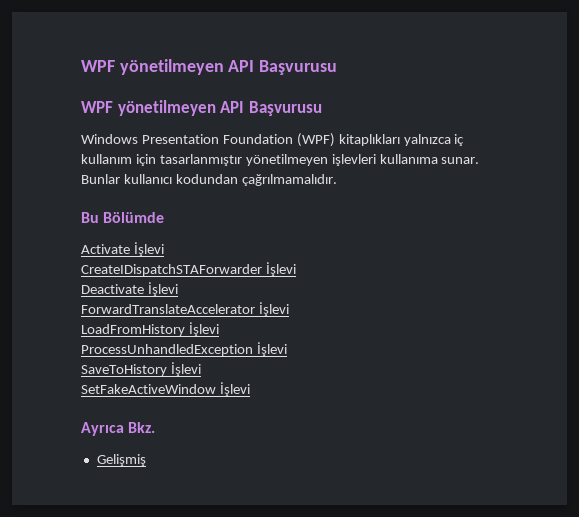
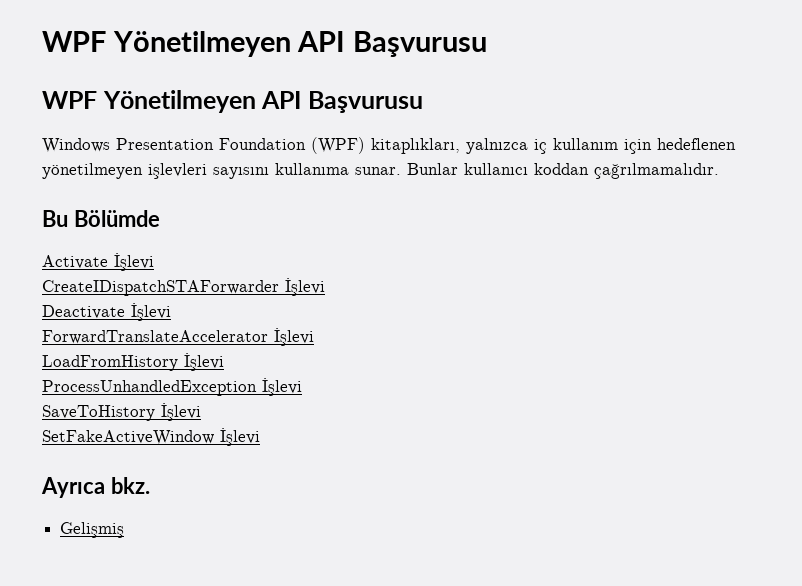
[81,59,224,75] WPF yönetilmeyen -> [42,31,291,57] WPF Yönetilmeyen
[117,100,216,116] yönetilmeyen -> [102,90,256,113] Yönetilmeyen
[338,134,400,146] kitaplıkları -> [371,138,460,154] kitaplıkları,
[159,154,242,166] tasarlanmıştır -> [657,138,736,150] hedeflenen
(376, 160) none -> [213,167,269,179] sayısını
[175,174,238,184] kodundan -> [534,163,589,175] koddan
[128,422,156,433] Bkz. -> [110,477,150,494] bkz.

